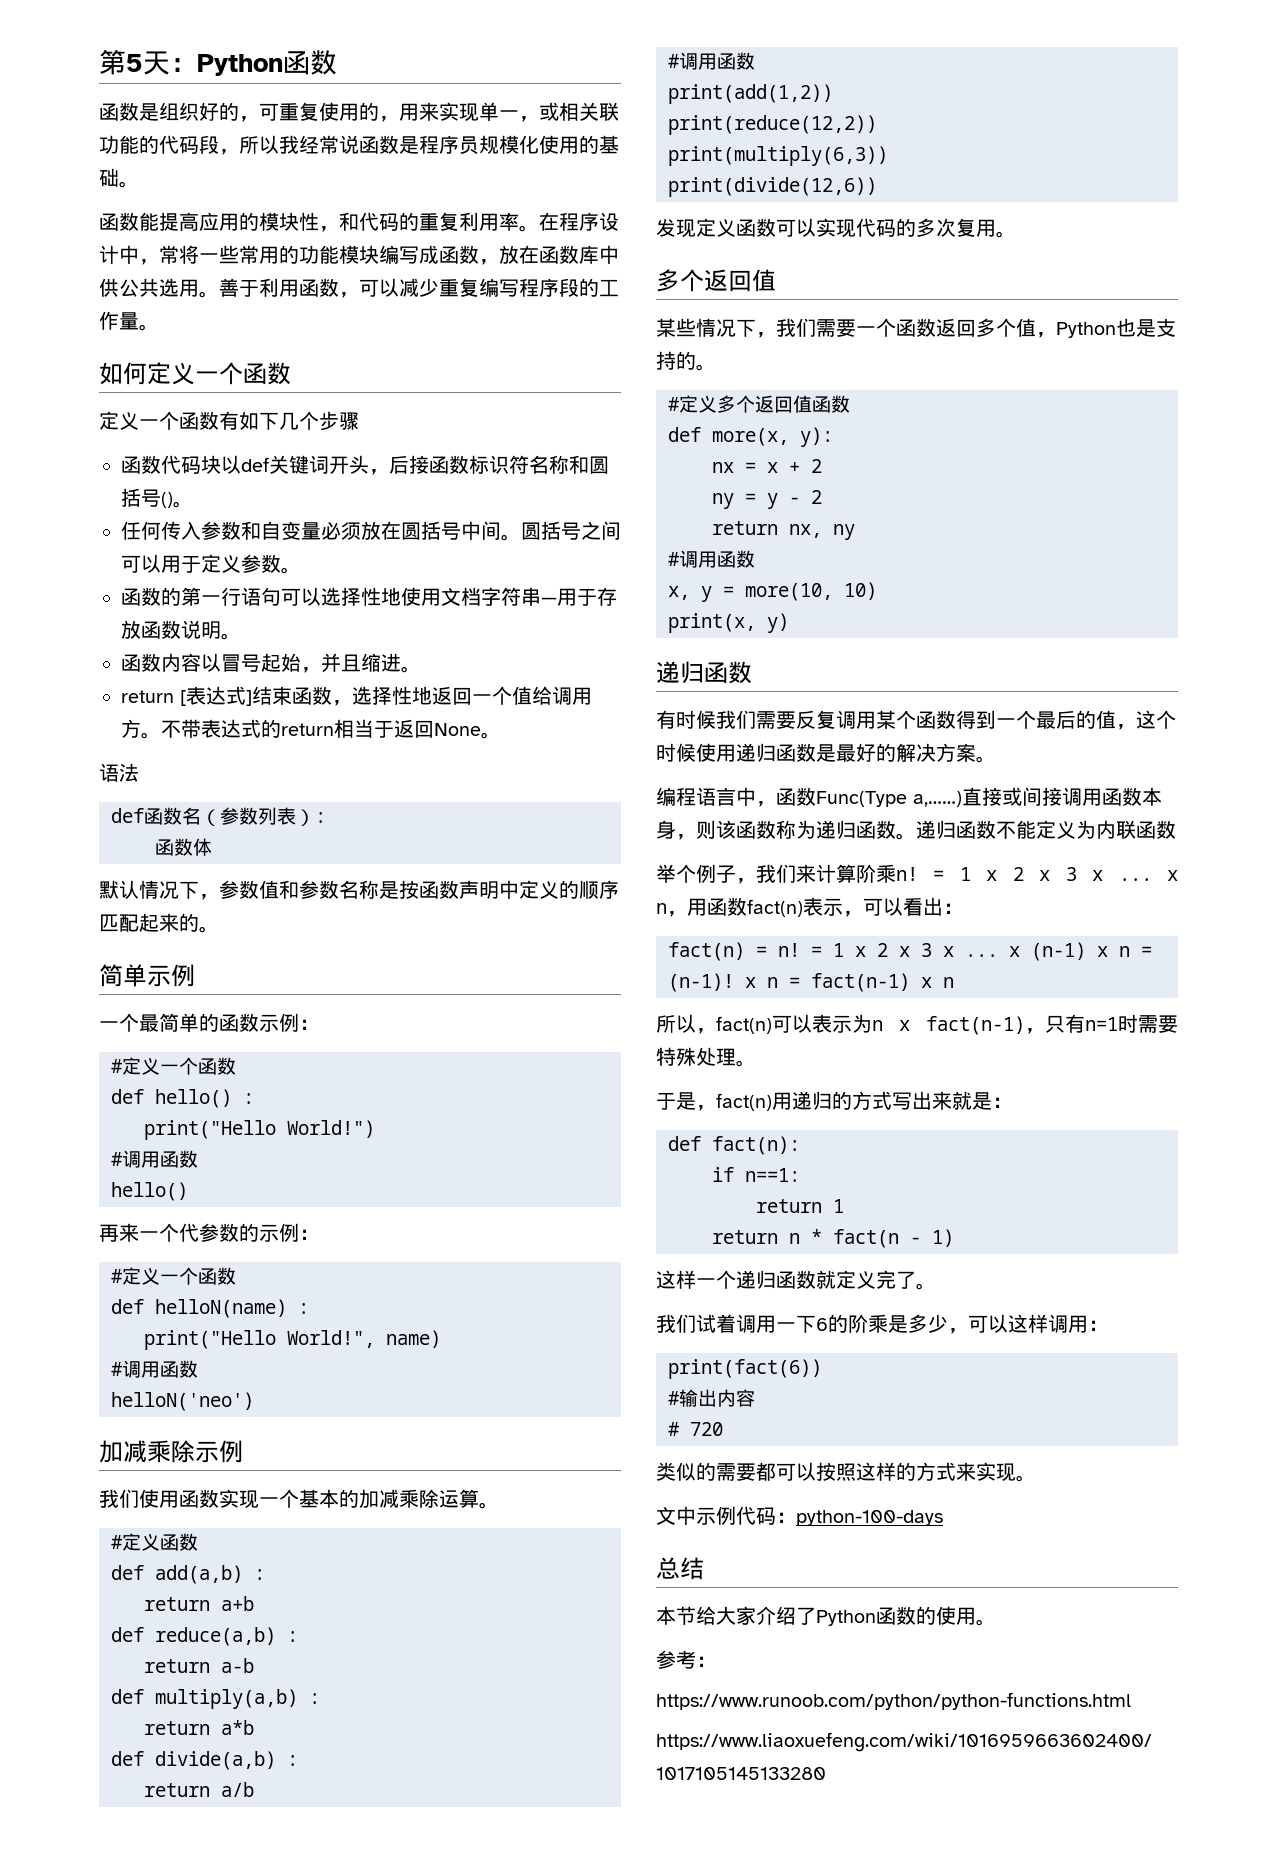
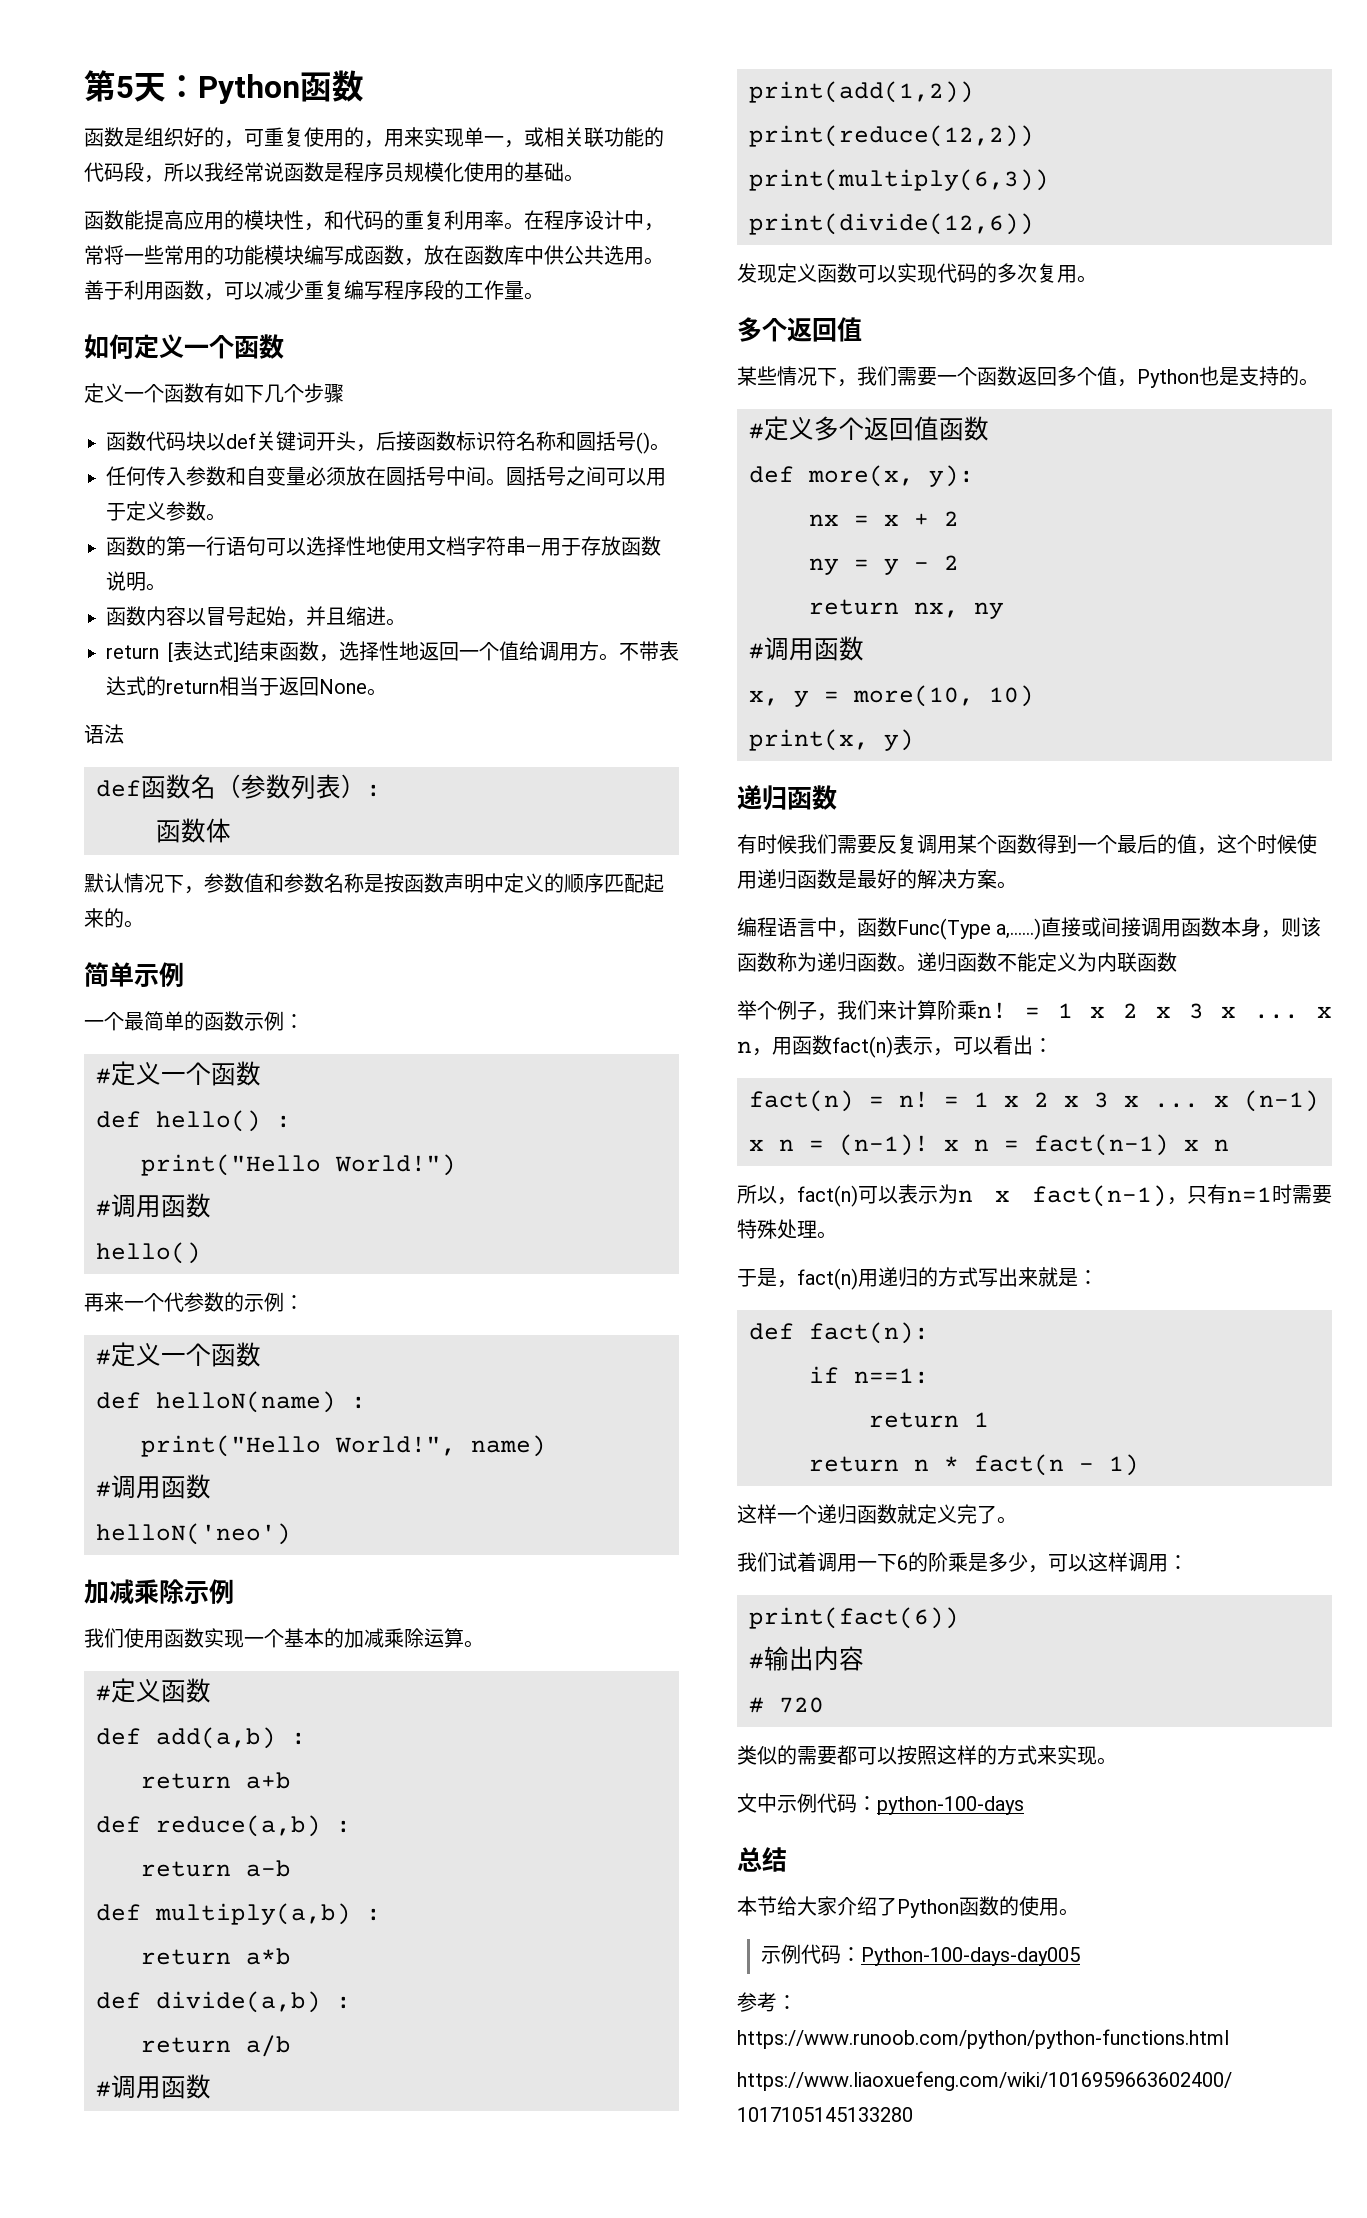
(996, 1622) none -> [761,1944,1081,1966] // 示例代码：Python-100-days-day005

